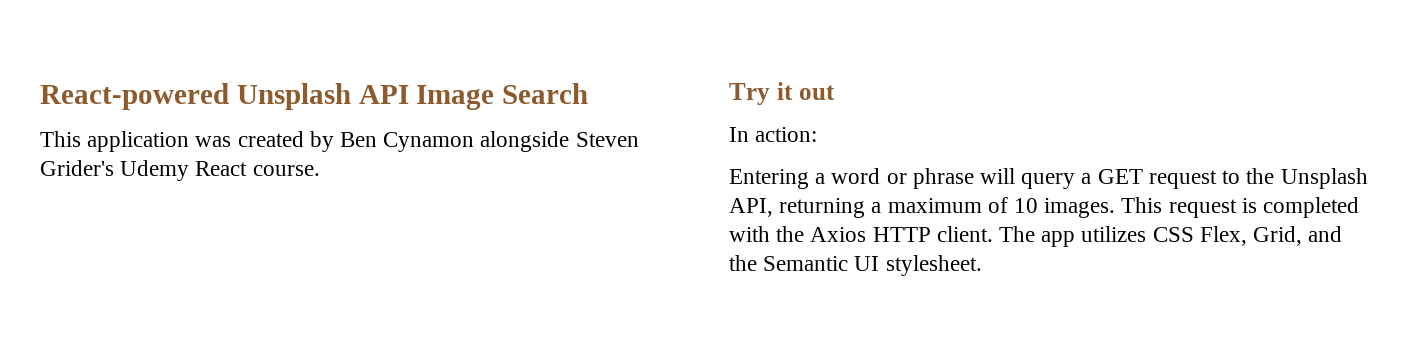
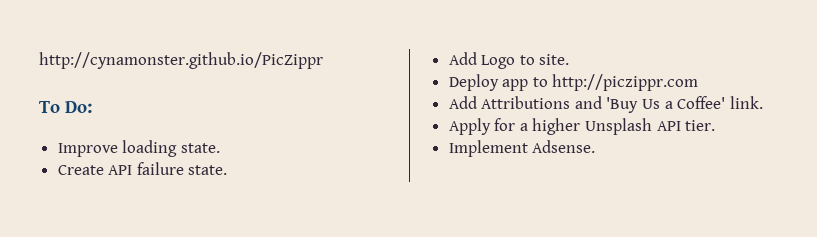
[40,83,589,110] [40,131,639,152] [40,160,320,181] [729,82,835,105] [729,127,818,142] [729,168,1368,189] [729,197,1360,218] [729,226,1343,247] [729,255,982,276] React-powered Unsplash API Image Search // This application was created by Ben Cynamon alongside Steven Grider's Udemy React course. // Try it out // In action: // Entering a word or phrase will query a GET request to the Unsplash API, returning a maximum of 10 images. This request is completed with the Axios HTTP client. The app utilizes CSS Flex, Grid, and the Semantic UI stylesheet. -> [39,52,323,69] [39,101,92,113] [57,140,220,157] [57,162,228,175] [448,52,570,69] [448,74,699,91] [448,96,763,113] [448,118,716,135] [448,140,596,157] http://cynamonster.github.io/PicZippr // To Do: // Improve loading state. // Create API failure state. // Add Logo to site. // Deploy app to http://piczippr.com // Add Attributions and 'Buy Us a Coffee' link. // Apply for a higher Unsplash API tier. // Implement Adsense.

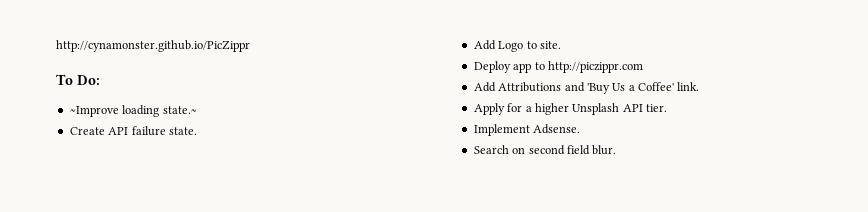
[57,140,220,157] Improve loading state. -> [69,105,197,117] ~Improve loading state.~
(596, 146) none -> [473,145,617,155] // Search on second field blur.

